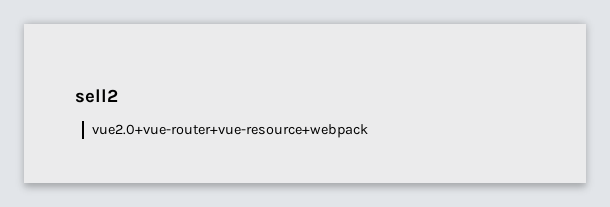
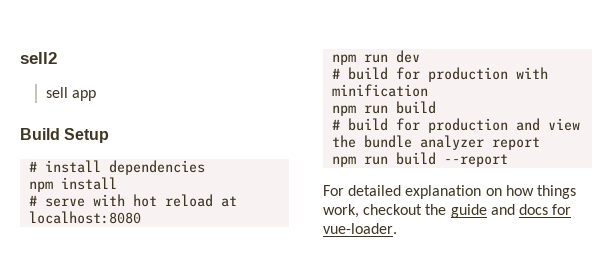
[91,124,368,138] vue2.0+vue-router+vue-resource+webpack -> [45,87,96,101] [20,128,110,143] [29,160,206,175] [29,177,118,192] [29,194,238,207] [29,211,142,224] [332,50,421,65] [332,67,549,82] [332,84,429,97] [332,101,437,116] [332,118,581,133] [332,135,541,150] [332,152,509,167] [323,185,576,199] [323,204,572,218] [323,223,397,234] sell app // Build Setup // # install dependencies // npm install // # serve with hot reload at localhost:8080 // npm run dev // # build for production with minification // npm run build // # build for production and view the bundle analyzer report // npm run build --report // For detailed explanation on how things work, checkout the guide and docs for vue-loader.

